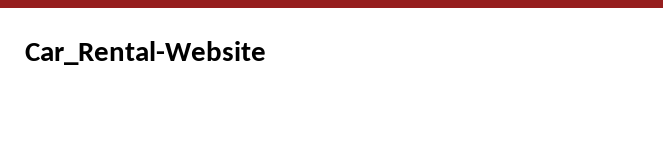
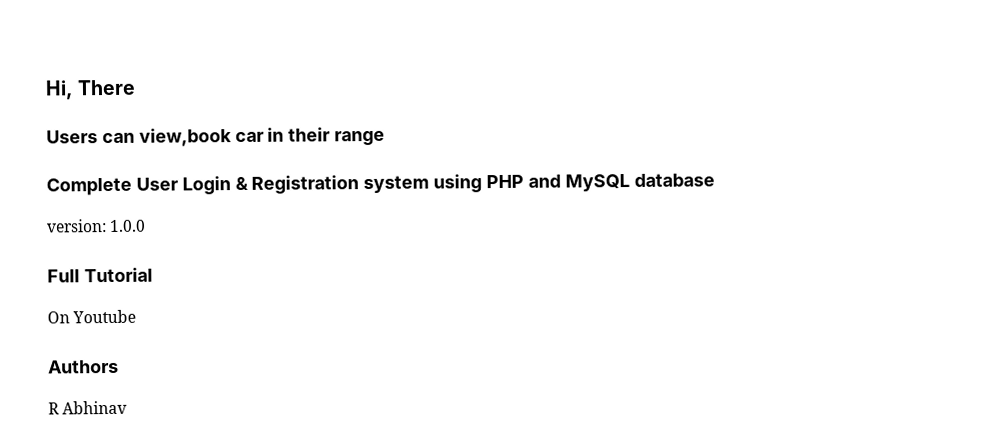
[25,41,266,65] Car_Rental-Website -> [45,79,137,100] [46,127,386,147] [46,173,715,196] [46,219,147,233] [47,267,153,283] [47,309,137,324] [48,359,119,374] [48,400,128,415] Hi, There // Users can view,book car in their range // Complete User Login & Registration system using PHP and MySQL database // version: 1.0.0 // Full Tutorial // On Youtube // Authors // R Abhinav

